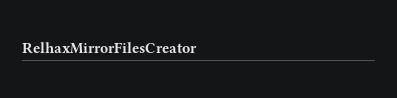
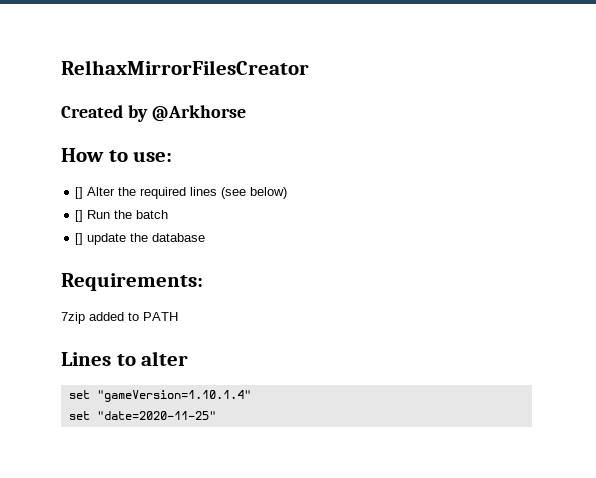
(197, 48) none -> [61,105,246,122] [61,148,173,162] [75,187,288,199] [75,210,169,222] [75,233,206,245] [61,273,203,291] [61,312,178,324] [61,351,189,366] [68,390,251,402] [68,411,216,420] // Created by @Arkhorse // How to use: // [] Alter the required lines (see below) // [] Run the batch // [] update the database // Requirements: // 7zip added to PATH // Lines to alter // set "gameVersion=1.10.1.4" // set "date=2020-11-25"

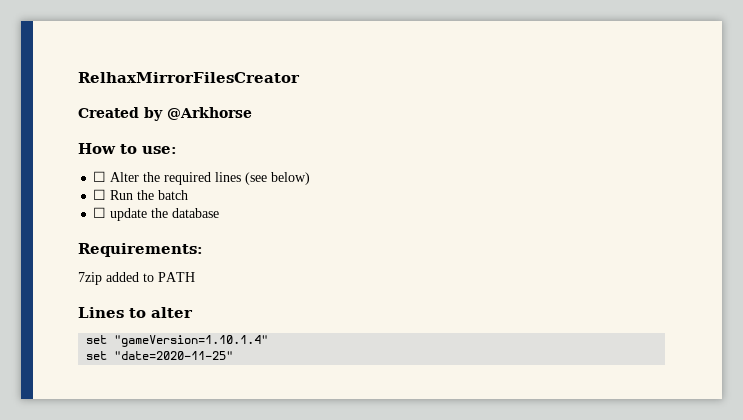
[75,187,84,199] [] -> [93,171,107,182] ☐
[75,210,84,222] [] -> [93,189,107,200] ☐
[75,233,84,245] [] -> [93,207,107,218] ☐

